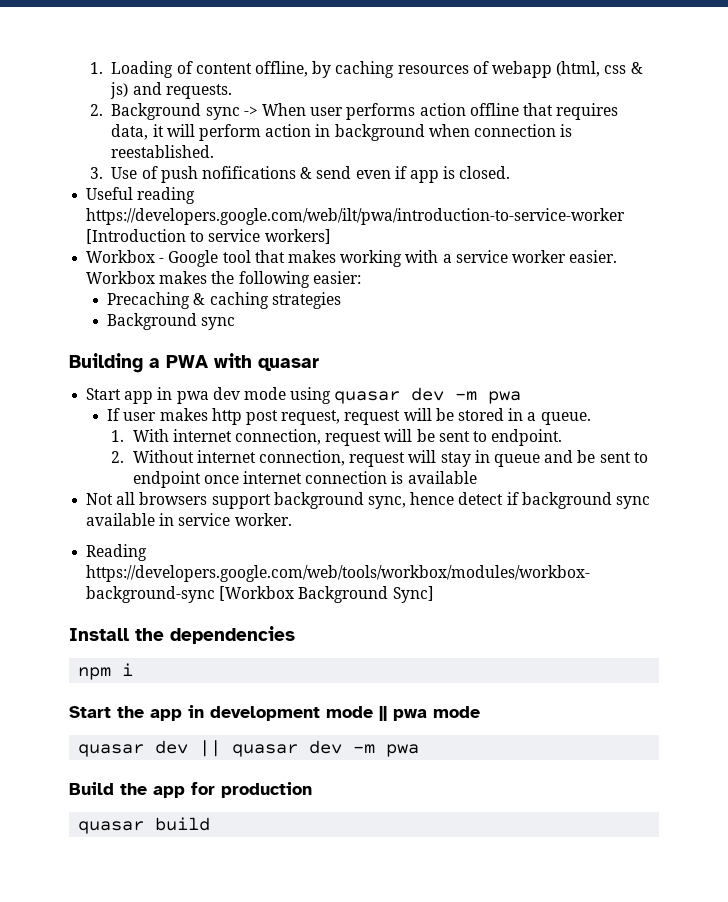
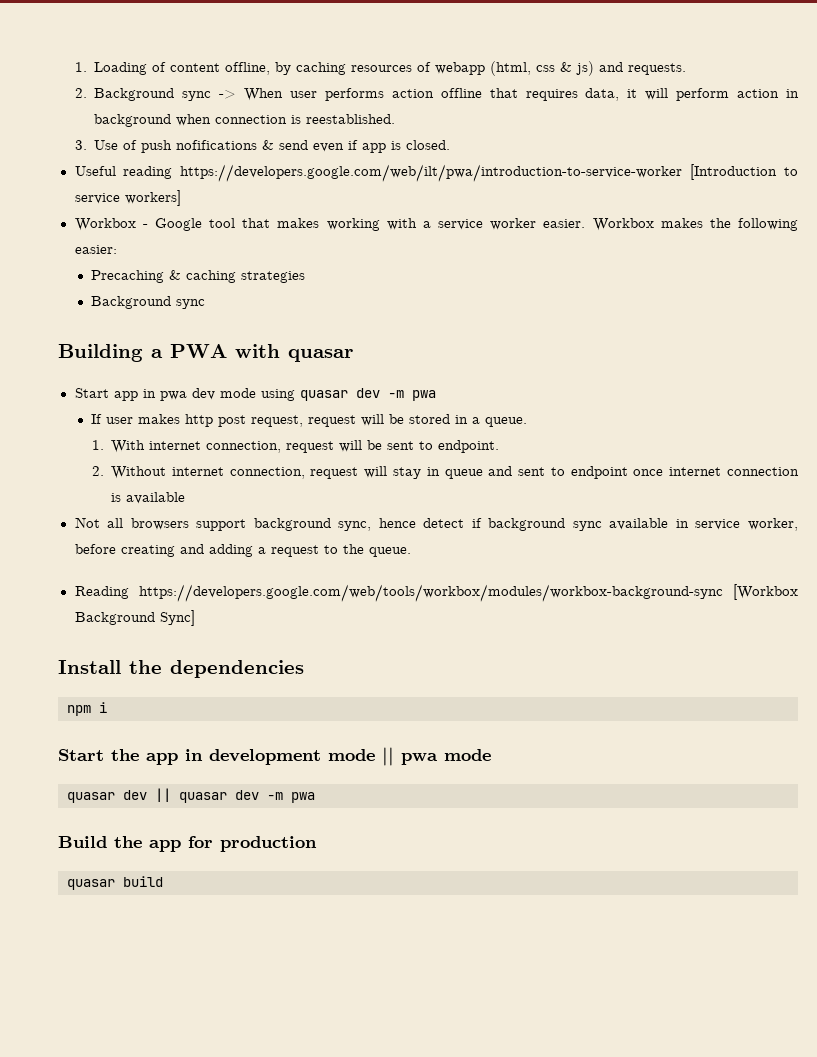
[577,450,596,463] be -> (513, 471) none
[234,513,292,526] worker. -> [748,518,799,531] [74,544,411,557] worker, before creating and adding a request to the queue.

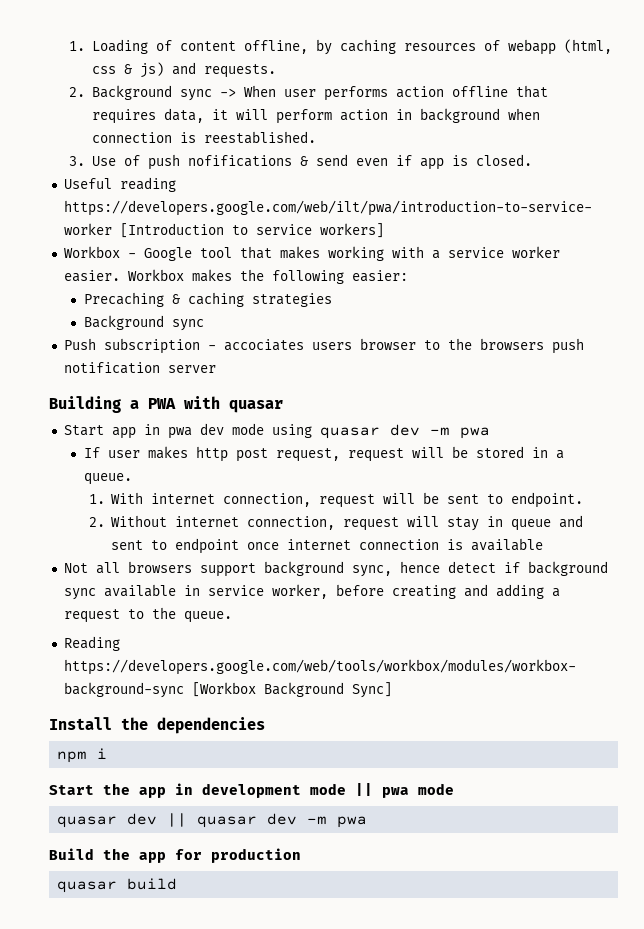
(206, 304) none -> [63,338,584,354] [63,362,216,374] // Push subscription - accociates users browser to the browsers push notification server

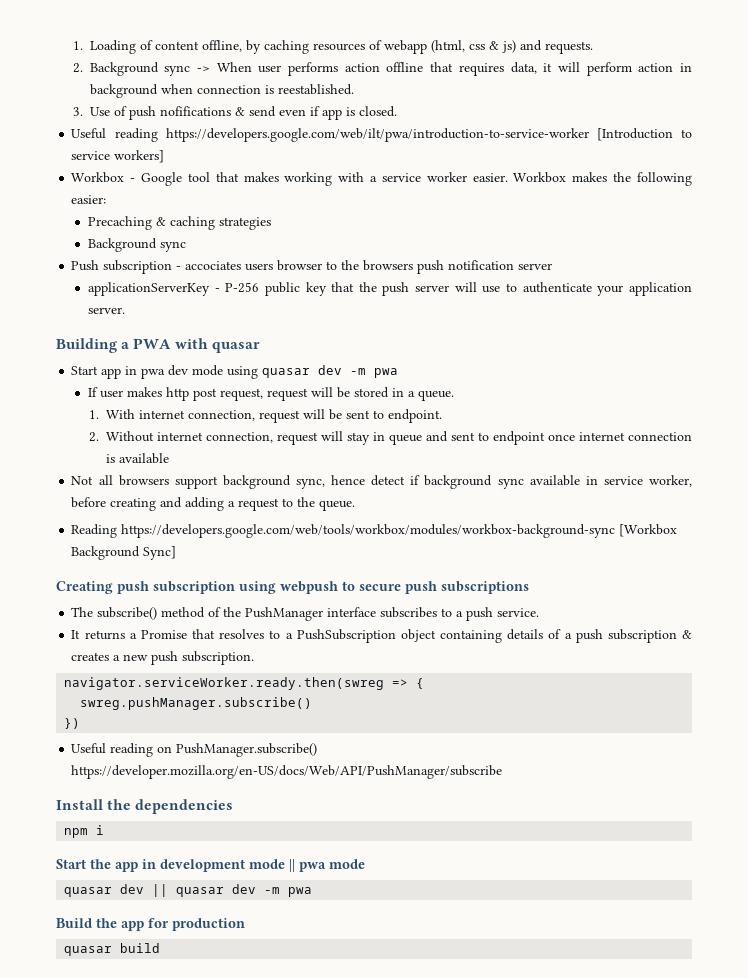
(216, 369) none -> [87,282,692,296] [87,307,125,314] // applicationServerKey - P-256 public key that the push server will use to authenticate your application server.
(392, 690) none -> [56,581,529,594] [71,607,540,621] [71,629,693,643] [71,651,255,665] [64,677,425,690] [80,697,313,710] [64,718,81,729] [71,743,318,757] [71,765,503,779] // Creating push subscription using webpush to secure push subscriptions // The subscribe() method of the PushManager interface subscribes to a push service. // It returns a Promise that resolves to a PushSubscription object containing details of a push subscription & creates a new push subscription. // navigator.serviceWorker.ready.then(swreg => { // swreg.pushManager.subscribe() // }) // Useful reading on PushManager.subscribe() https://developer.mozilla.org/en-US/docs/Web/API/PushManager/subscribe

